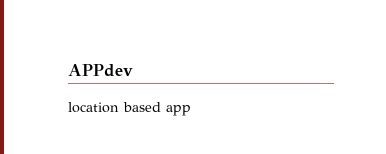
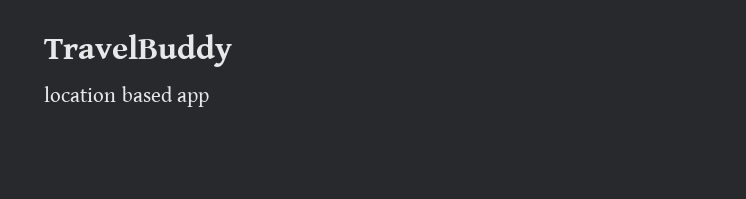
[68,64,133,77] APPdev -> [44,34,232,67] TravelBuddy

